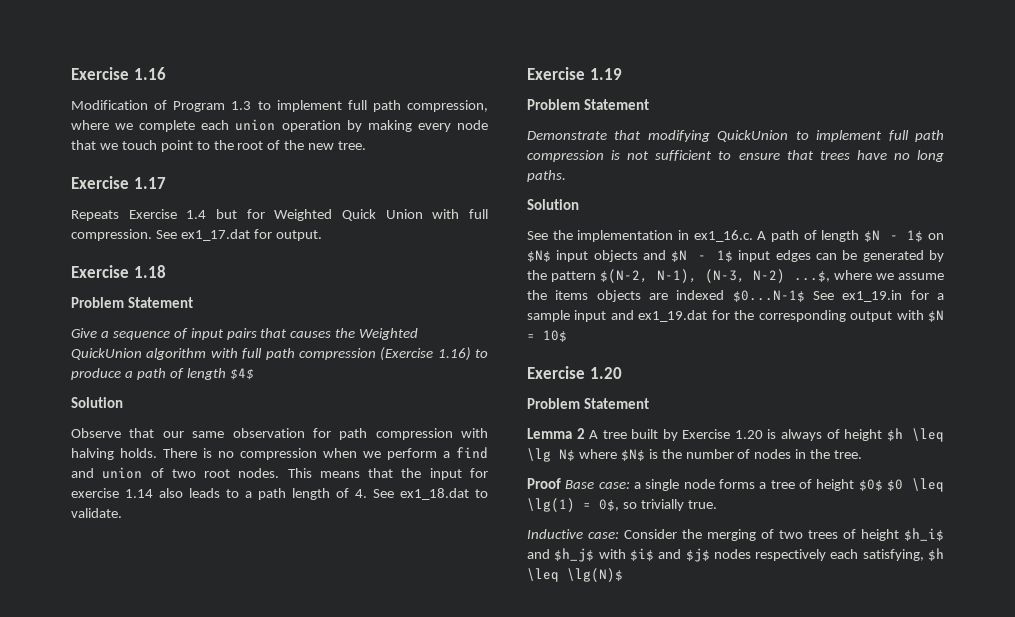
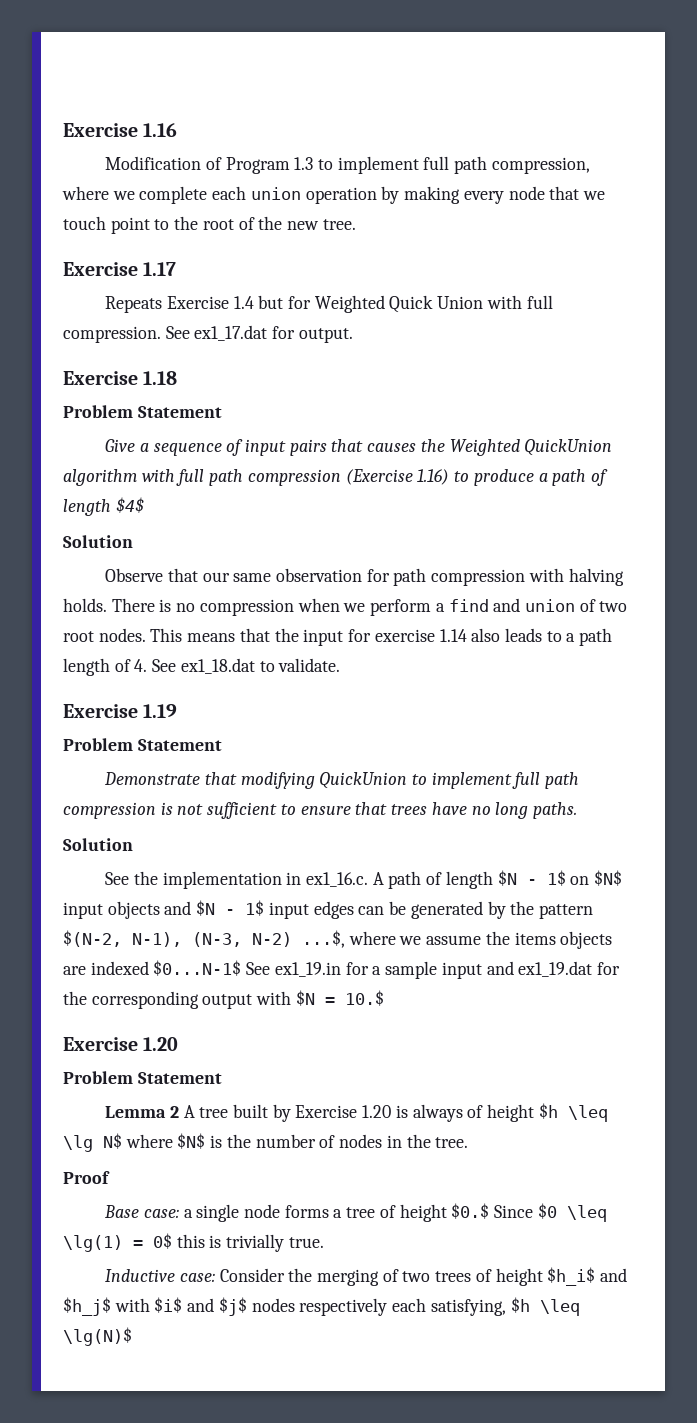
[543,330,567,342] 10$ -> [344,990,384,1006] 10.$
(561, 483) none -> (110, 1177) //
[858,479,883,491] $0$ -> [451,1203,534,1219] $0.$ Since
[599,499,637,511] 0$, so -> [153,1233,222,1249] 0$ this is

